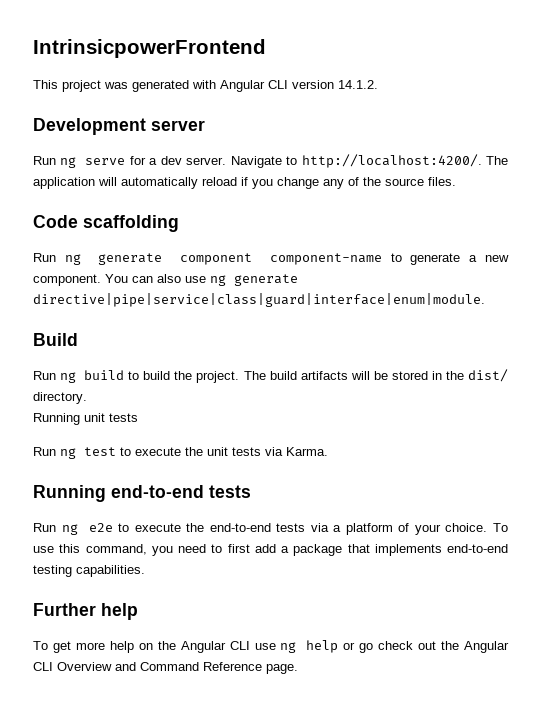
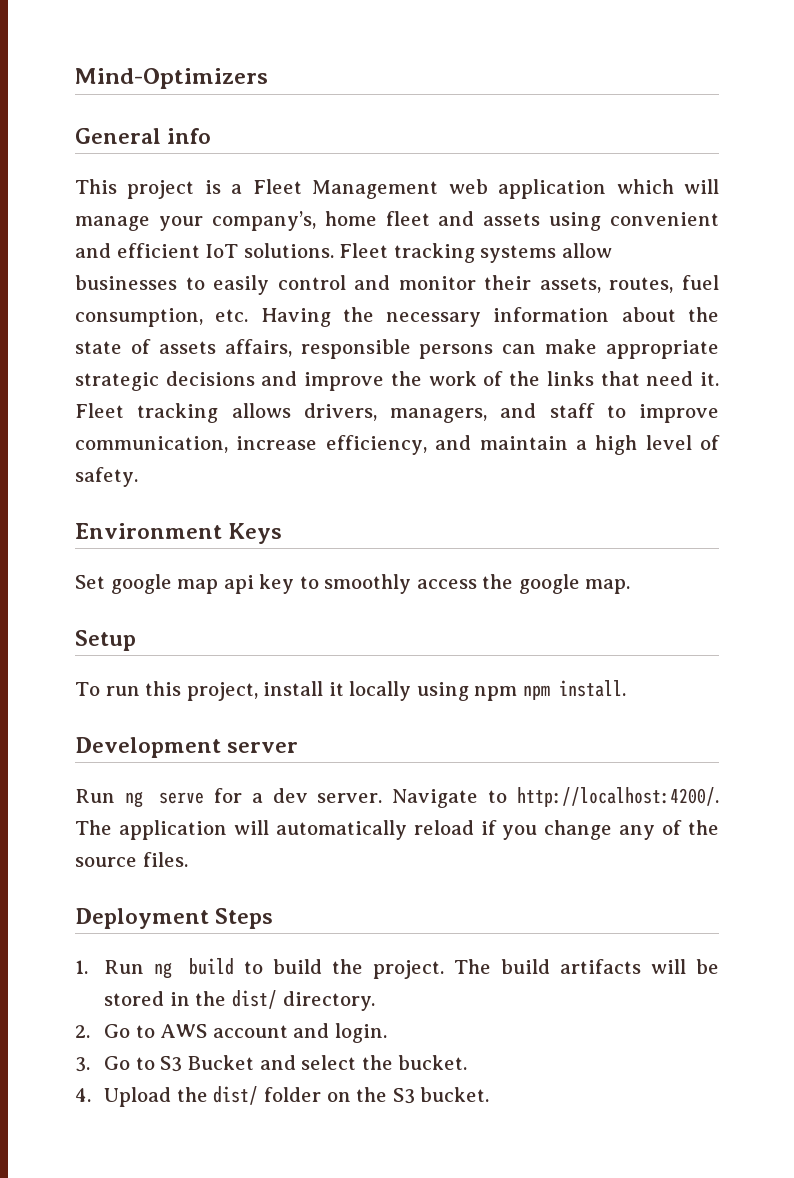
[33,39,266,58] IntrinsicpowerFrontend -> [75,68,268,89] [75,128,212,144] Mind-Optimizers // General info
[104,80,378,92] was generated with Angular CLI version 14.1.2. -> [204,179,720,199] [75,211,719,231] [75,243,612,263] [75,275,719,295] [75,307,719,327] [75,339,719,359] [75,371,720,391] [75,403,719,423] [75,435,720,455] [75,467,138,487] [75,523,283,544] [75,574,631,594] [75,630,136,651] [75,680,626,701] is a Fleet Management web application which will manage your company’s, home fleet and assets using convenient and efficient IoT solutions. Fleet tracking systems allow businesses to easily control and monitor their assets, routes, fuel consumption, etc. Having the necessary information about the state of assets affairs, responsible persons can make appropriate strategic decisions and improve the work of the links that need it. Fleet tracking allows drivers, managers, and staff to improve communication, increase efficiency, and maintain a high level of safety. // Environment Keys // Set google map api key to smoothly access the google map. // Setup // To run this project, install it locally using npm npm install.
[33,215,179,232] [33,253,509,265] [33,274,298,286] [33,293,485,307] [33,333,78,346] Code scaffolding // Run ng generate component component-name to generate a new component. You can also use ng generate directive|pipe|service|class|guard|interface|enum|module. // Build // -> [75,908,274,929] [75,960,88,974] Deployment Steps // 1.
[33,413,138,425] [33,447,328,459] [33,485,251,502] [33,523,509,535] [33,544,508,556] [33,565,145,577] [33,603,138,620] [33,640,509,653] [33,662,298,674] Running unit tests // Run ng test to execute the unit tests via Karma. // Running end-to-end tests // Run ng e2e to execute the end-to-end tests via a platform of your choice. To use this command, you need to first add a package that implements end-to-end testing capabilities. // Further help // To get more help on the Angular CLI use ng help or go check out the Angular CLI Overview and Command Reference page. -> [75,1023,388,1043] [75,1055,468,1072] [75,1086,490,1107] 2. Go to AWS account and login. // 3. Go to S3 Bucket and select the bucket. // 4. Upload the dist/ folder on the S3 bucket.

